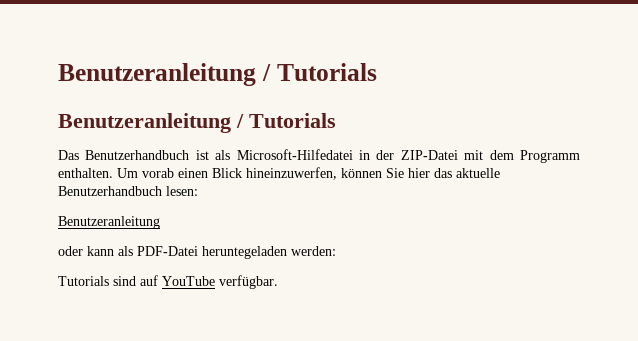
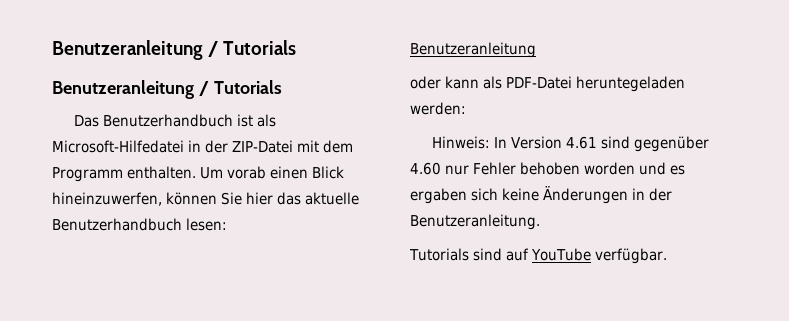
(336, 251) none -> [431,136,710,152] [410,162,686,175] [410,186,673,204] [410,214,540,230] // Hinweis: In Version 4.61 sind gegenüber 4.60 nur Fehler behoben worden und es ergaben sich keine Änderungen in der Benutzeranleitung.

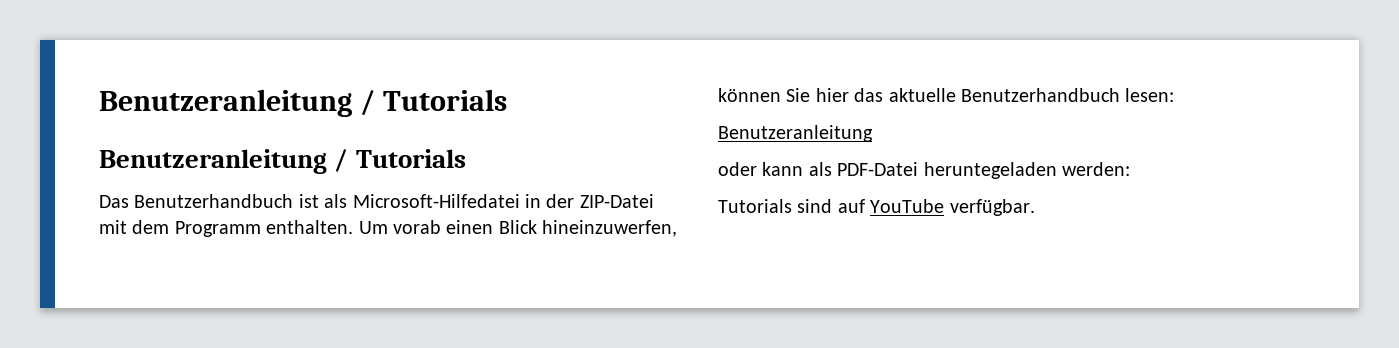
[431,136,710,152] [410,162,686,175] [410,186,673,204] [410,214,540,230] // Hinweis: In Version 4.61 sind gegenüber 4.60 nur Fehler behoben worden und es ergaben sich keine Änderungen in der Benutzeranleitung. -> (1130, 169) none

